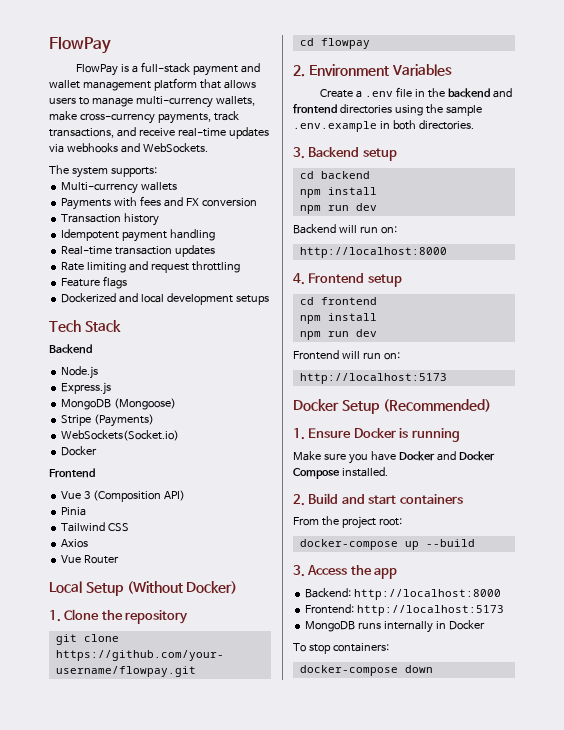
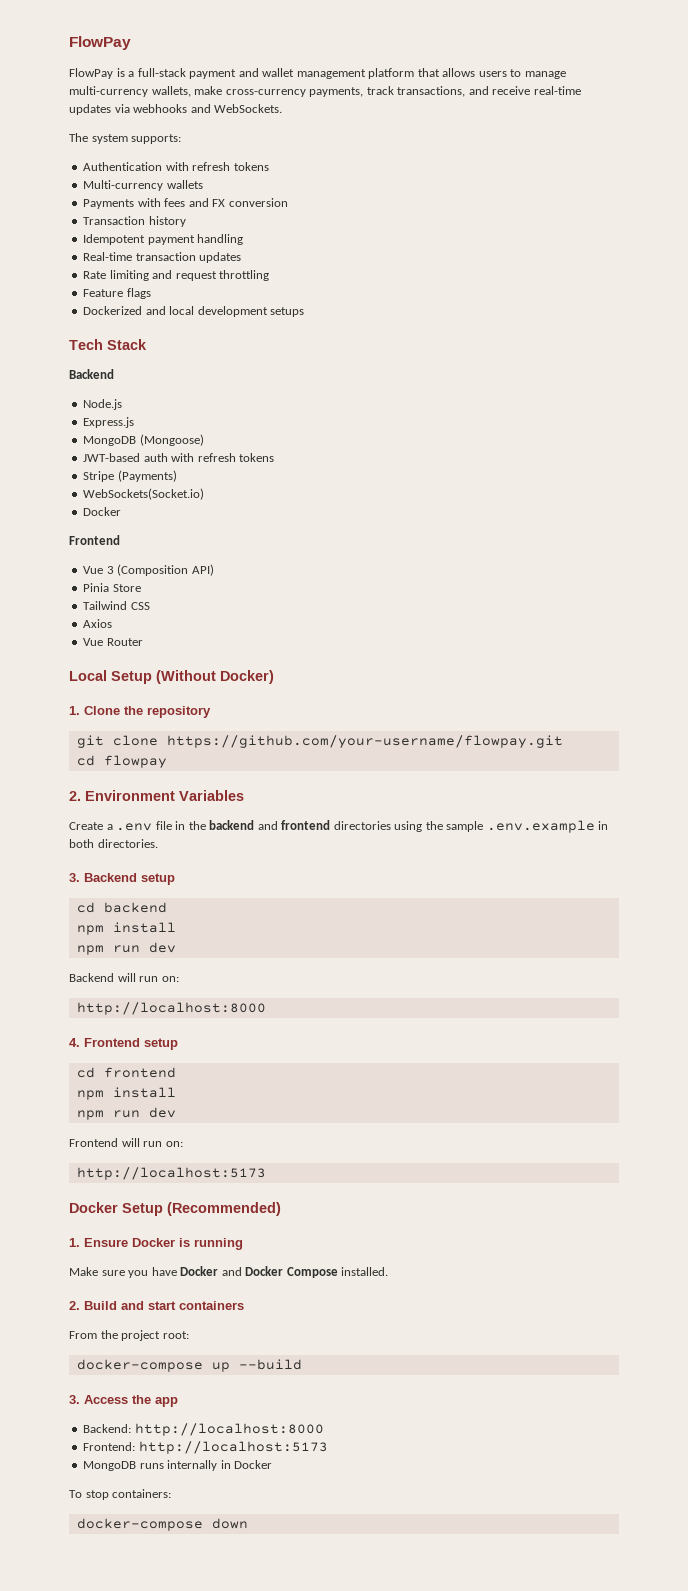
(157, 172) none -> [83,162,269,171] // Authentication with refresh tokens
(177, 404) none -> [83,453,275,462] // JWT-based auth with refresh tokens
(87, 511) none -> [112,584,141,592] Store

